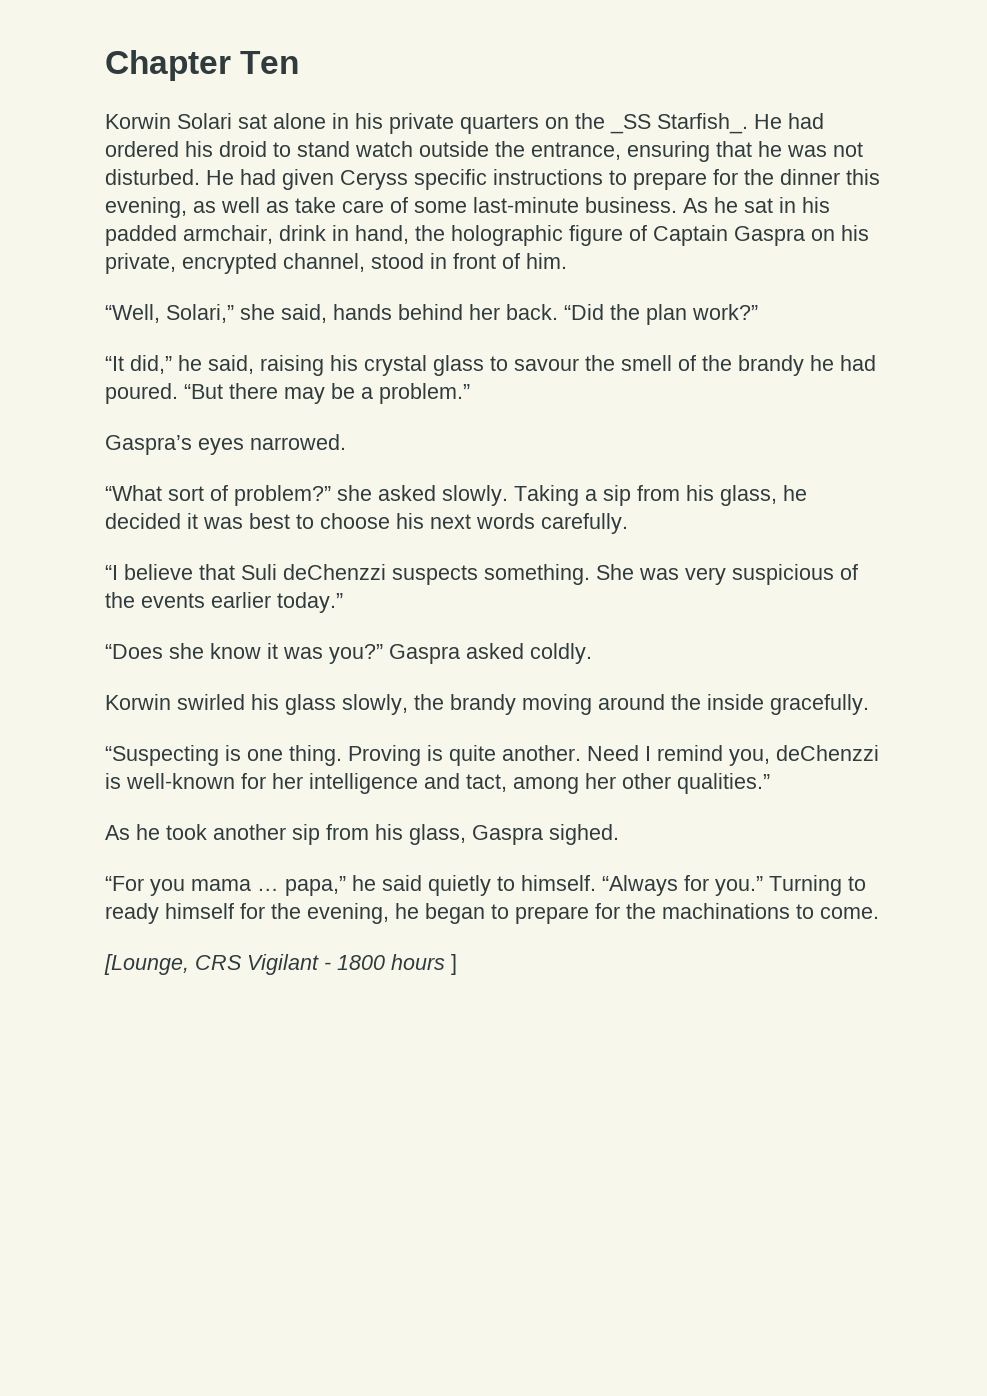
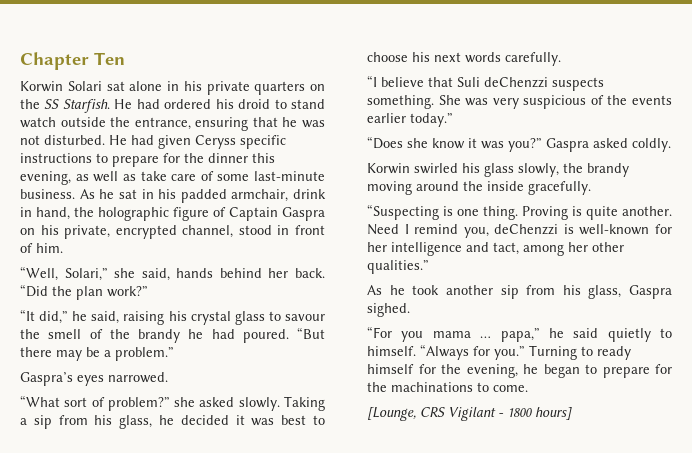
[610,113,748,134] _SS Starfish_. -> [44,99,110,113] SS Starfish.
[391,954,457,975] hours ] -> [535,407,572,420] hours]

